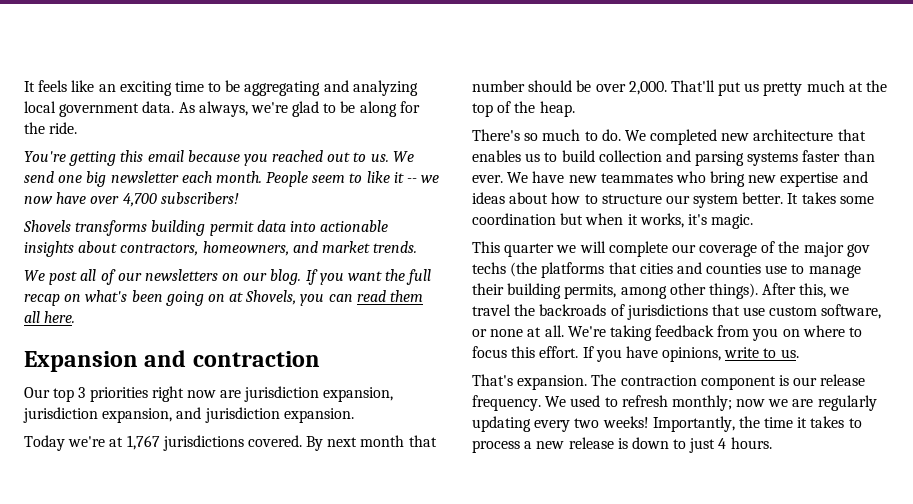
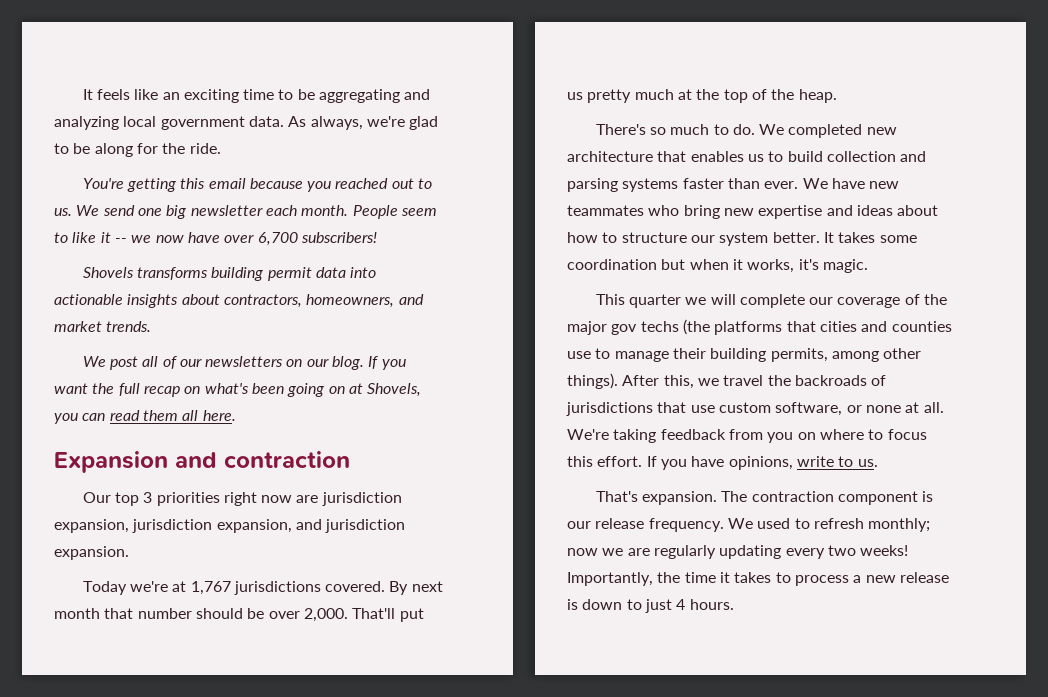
[122,193,157,207] 4,700 -> [257,232,298,246] 6,700

